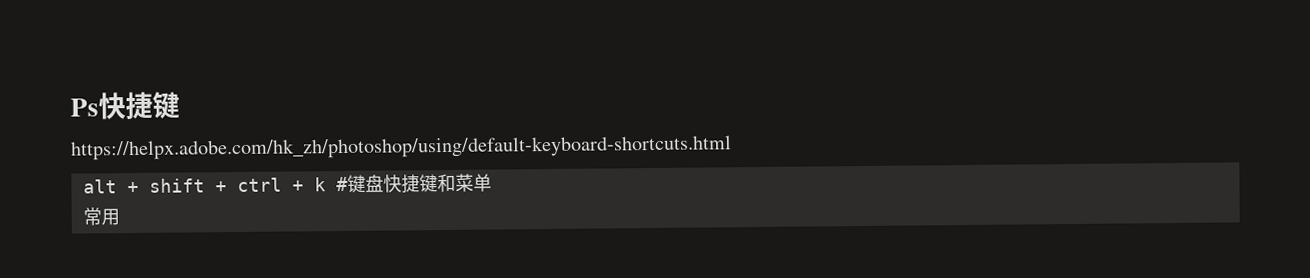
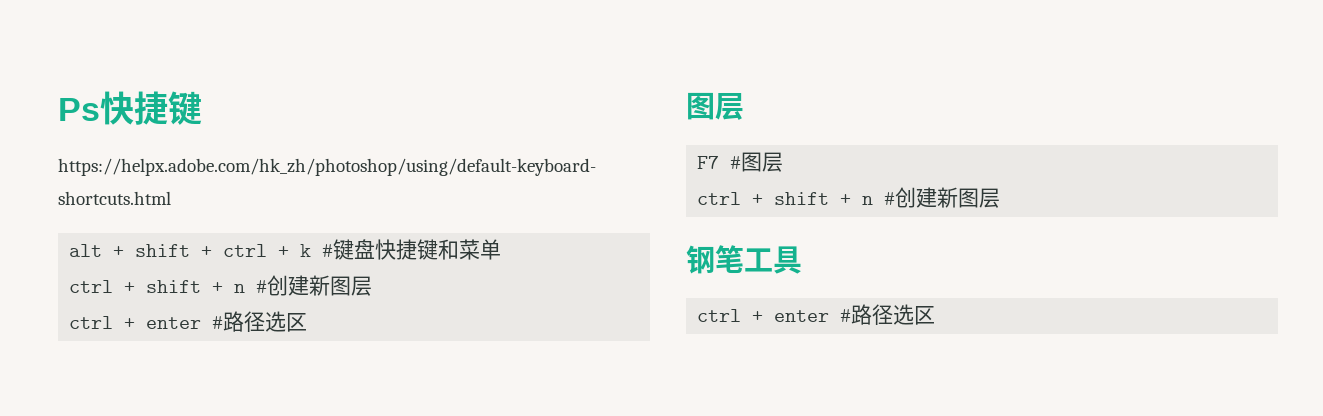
[83,207,120,226] 常用 -> [69,275,373,296] [69,311,308,332] [686,92,744,120] [697,152,784,172] [697,187,1001,208] [686,245,802,274] [697,304,936,325] ctrl + shift + n #创建新图层 // ctrl + enter #路径选区 // 图层 // F7 #图层 // ctrl + shift + n #创建新图层 // 钢笔工具 // ctrl + enter #路径选区

